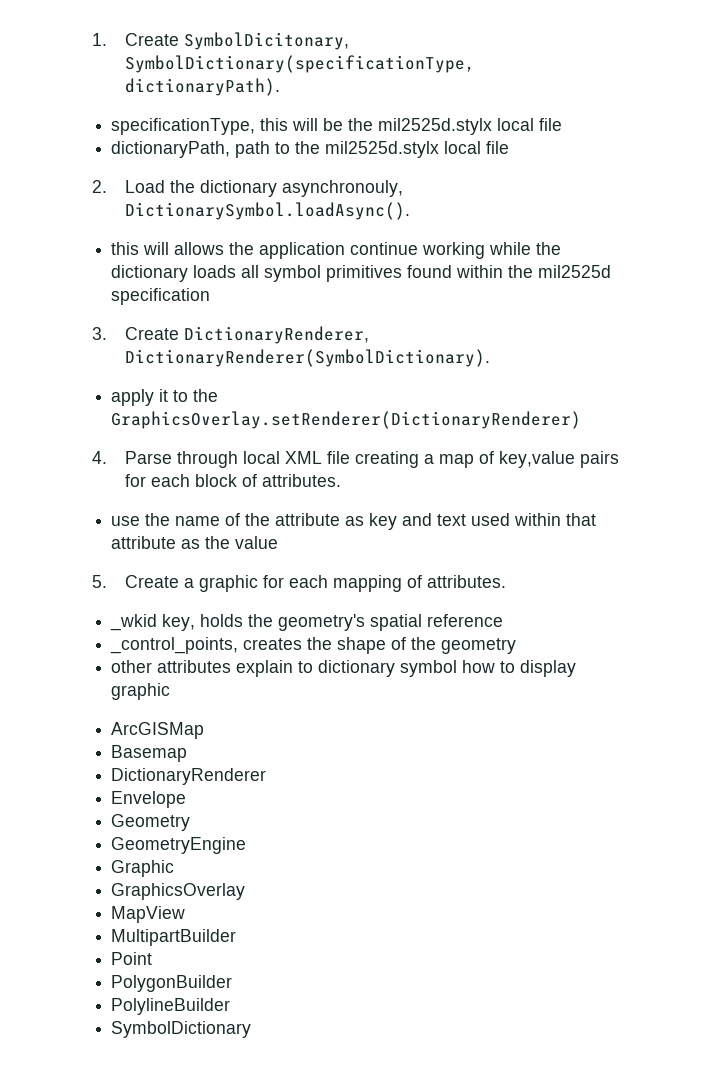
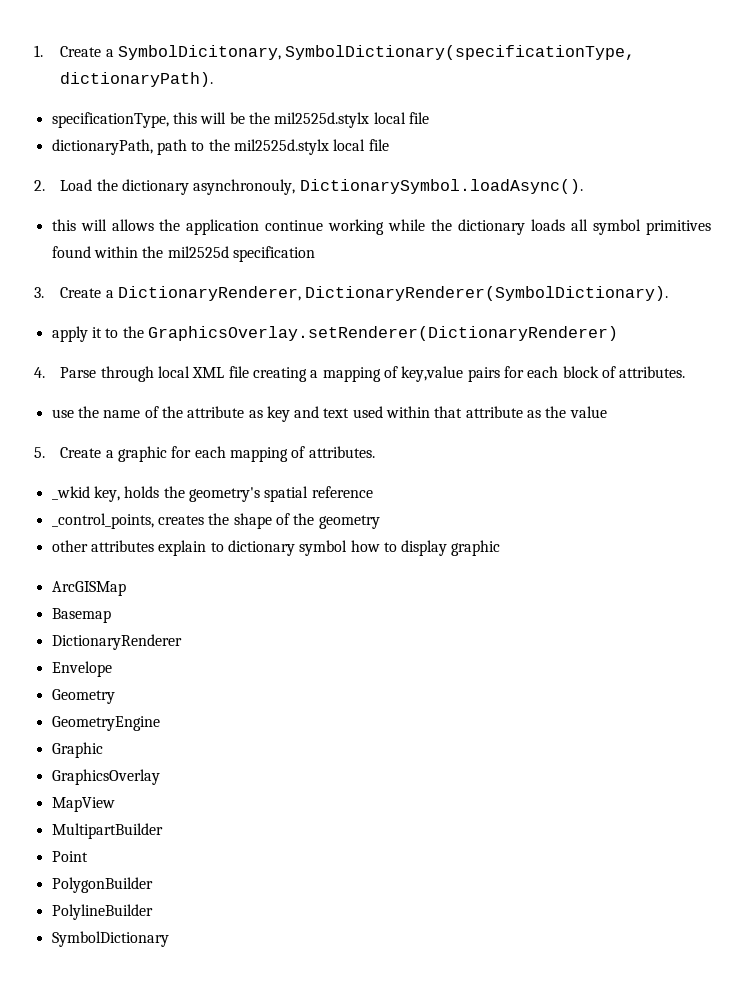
(179, 39) none -> [105,49,114,57] a
(179, 333) none -> [105,290,114,298] a
[438,454,474,468] map -> [322,367,381,382] mapping

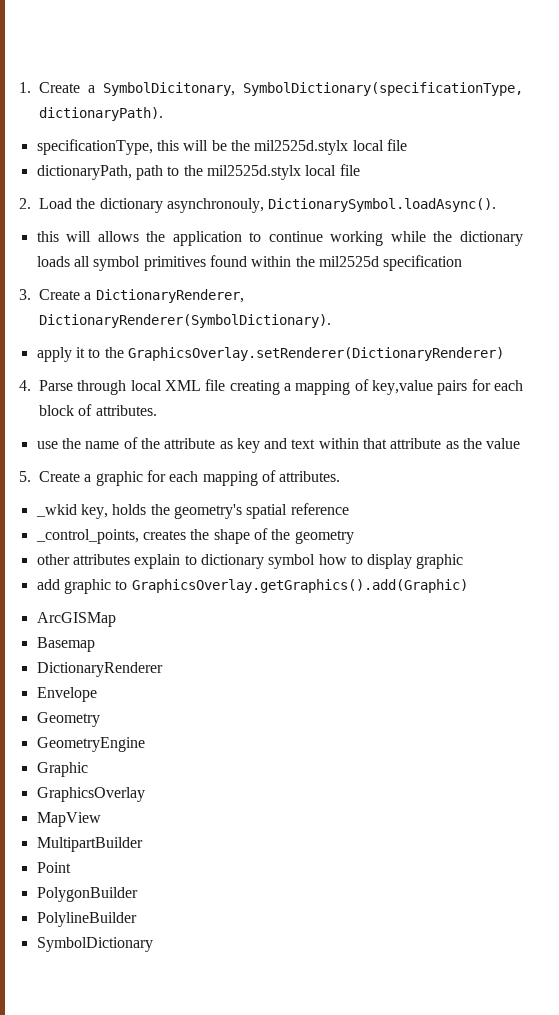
(260, 227) none -> [249,232,262,242] to
[352,406,383,418] used -> (316, 444) none
(501, 548) none -> [36,579,468,594] // add graphic to GraphicsOverlay.getGraphics().add(Graphic)

